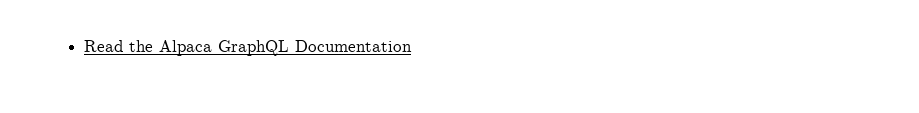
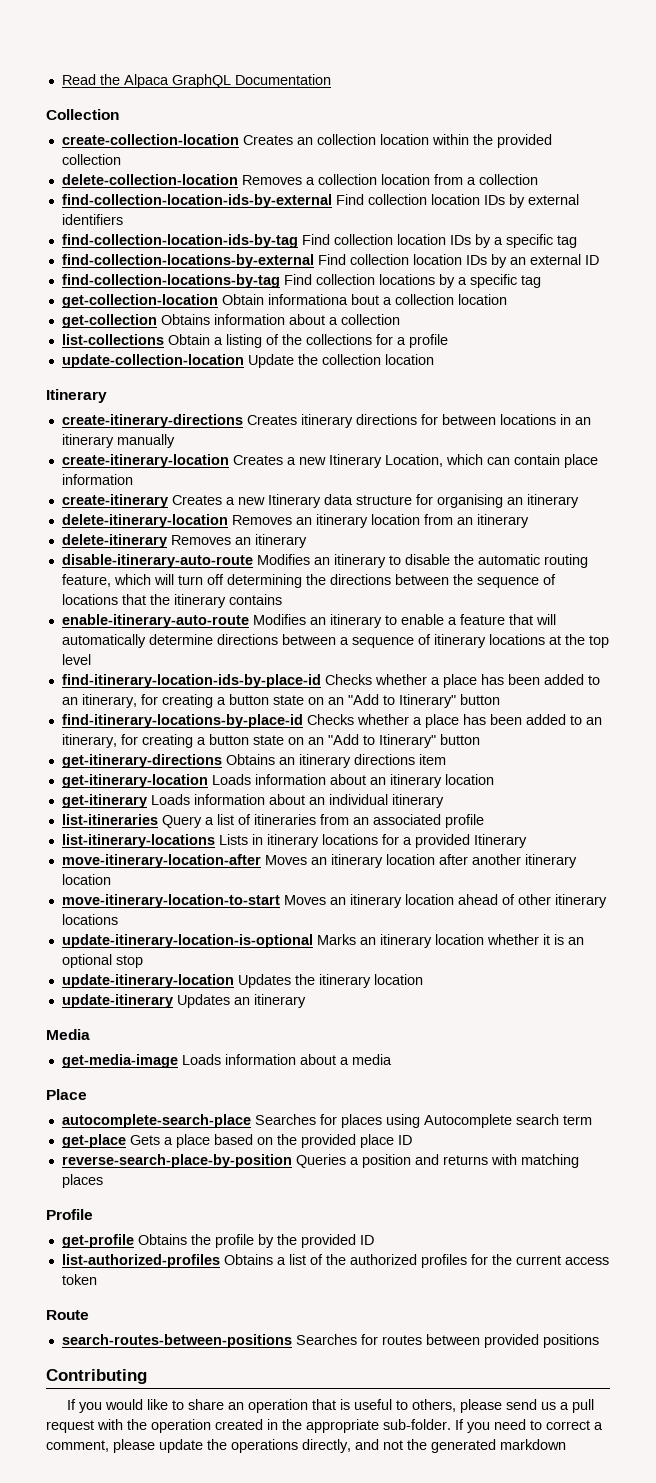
(413, 46) none -> [46,109,119,120] [61,134,552,148] [61,154,121,165] [61,174,538,185] [61,194,579,208] [61,214,123,225] [61,234,577,248] [61,254,599,268] [61,274,541,288] [61,294,507,308] [61,314,400,328] [61,334,448,348] [61,354,434,368] [46,389,107,403] [61,414,591,428] [61,434,175,448] [61,454,598,468] [61,474,133,485] [61,494,579,508] [61,514,529,528] [61,534,307,548] [61,554,588,568] [61,574,556,588] [61,594,282,608] [61,614,556,628] [61,634,609,648] [61,654,91,665] [61,674,600,688] [61,694,500,708] [61,714,602,728] [61,734,480,748] [61,754,446,768] [61,774,494,788] [61,794,444,808] [61,814,484,828] [61,834,527,848] [61,854,577,868] [61,874,111,885] [61,894,607,908] [61,914,118,925] [61,934,584,948] [61,954,143,968] [61,974,423,988] [61,994,306,1008] [46,1029,90,1040] [61,1054,392,1068] [46,1089,87,1100] [61,1114,592,1128] [61,1134,412,1148] [61,1154,579,1168] [61,1174,103,1188] [46,1209,93,1220] [61,1234,374,1248] [61,1254,609,1268] [61,1274,97,1285] [46,1310,89,1320] [61,1334,599,1348] [46,1369,147,1384] [67,1399,595,1413] [46,1419,603,1433] [46,1439,566,1453] // Collection // create-collection-location Creates an collection location within the provided collection // delete-collection-location Removes a collection location from a collection // find-collection-location-ids-by-external Find collection location IDs by external identifiers // find-collection-location-ids-by-tag Find collection location IDs by a specific tag // find-collection-locations-by-external Find collection location IDs by an external ID // find-collection-locations-by-tag Find collection locations by a specific tag // get-collection-location Obtain informationa bout a collection location // get-collection Obtains information about a collection // list-collections Obtain a listing of the collections for a profile // update-collection-location Update the collection location // Itinerary // create-itinerary-directions Creates itinerary directions for between locations in an itinerary manually // create-itinerary-location Creates a new Itinerary Location, which can contain place information // create-itinerary Creates a new Itinerary data structure for organising an itinerary // delete-itinerary-location Removes an itinerary location from an itinerary // delete-itinerary Removes an itinerary // disable-itinerary-auto-route Modifies an itinerary to disable the automatic routing feature, which will turn off determining the directions between the sequence of locations that the itinerary contains // enable-itinerary-auto-route Modifies an itinerary to enable a feature that will automatically determine directions between a sequence of itinerary locations at the top level // find-itinerary-location-ids-by-place-id Checks whether a place has been added to an itinerary, for creating a button state on an "Add to Itinerary" button // find-itinerary-locations-by-place-id Checks whether a place has been added to an itinerary, for creating a button state on an "Add to Itinerary" button // get-itinerary-directions Obtains an itinerary directions item // get-itinerary-location Loads information about an itinerary location // get-itinerary Loads information about an individual itinerary // list-itineraries Query a list of itineraries from an associated profile // list-itinerary-locations Lists in itinerary locations for a provided Itinerary // move-itinerary-location-after Moves an itinerary location after another itinerary location // move-itinerary-location-to-start Moves an itinerary location ahead of other itinerary locations // update-itinerary-location-is-optional Marks an itinerary location whether it is an optional stop // update-itinerary-location Updates the itinerary location // update-itinerary Updates an itinerary // Media // get-media-image Loads information about a media // Place // autocomplete-search-place Searches for places using Autocomplete search term // get-place Gets a place based on the provided place ID // reverse-search-place-by-position Queries a position and returns with matching places // Profile // get-profile Obtains the profile by the provided ID // list-authorized-profiles Obtains a list of the authorized profiles for the current access token // Route // search-routes-between-positions Searches for routes between provided positions // Contributing // If you would like to share an operation that is useful to others, please send us a pull request with the operation created in the appropriate sub-folder. If you need to correct a comment, please update the operations directly, and not the generated markdown

